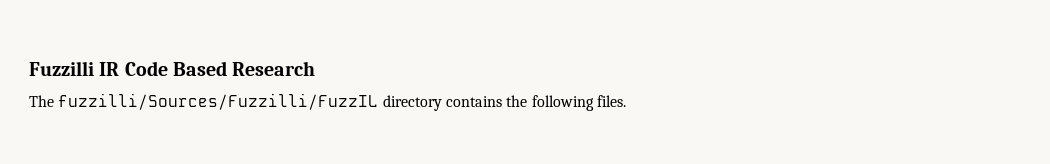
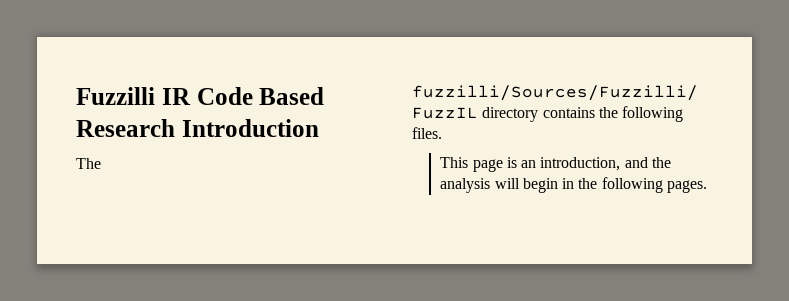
(316, 68) none -> [181,119,319,137] Introduction
(626, 101) none -> [440,157,672,172] [440,177,708,193] // This page is an introduction, and the analysis will begin in the following pages.

